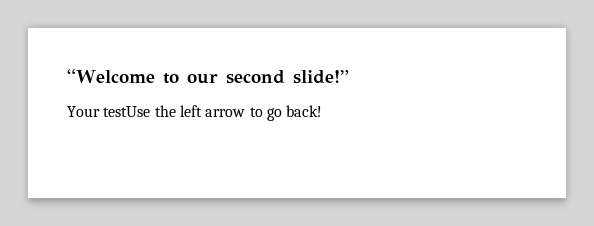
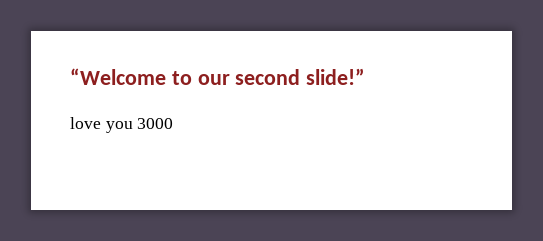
[67,105,323,121] Your testUse the left arrow to go back! -> [70,117,174,133] love you 3000

